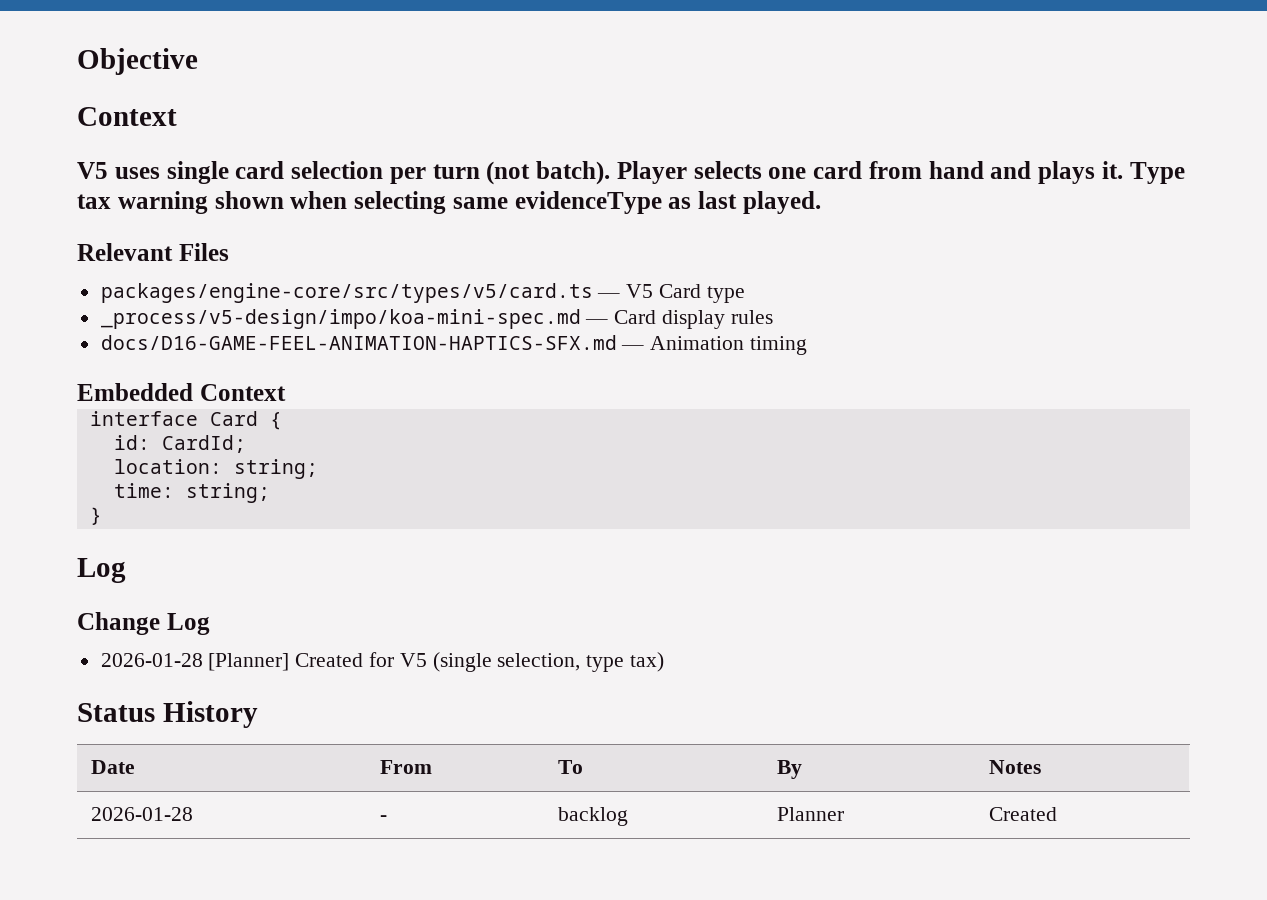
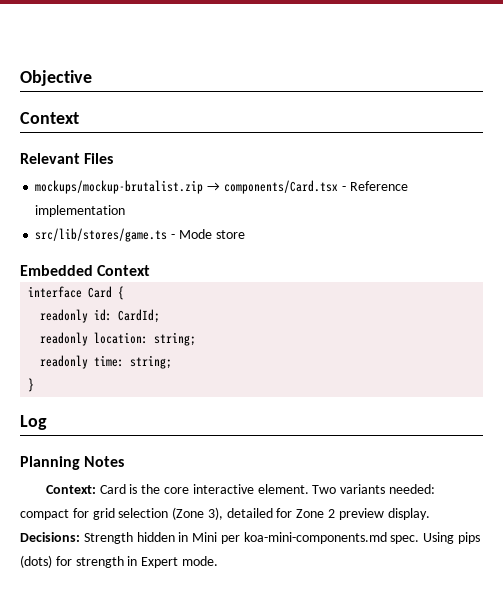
[77,161,1185,185] [77,191,821,214] [77,243,229,261] [100,283,745,303] [100,309,773,329] [100,335,808,355] V5 uses single card selection per turn (not batch). Player selects one card from hand and plays it. Type tax warning shown when selecting same evidenceType as last played. // Relevant Files // packages/engine-core/src/types/v5/card.ts — V5 Card type // _process/v5-design/impo/koa-mini-spec.md — Card display rules // docs/D16-GAME-FEEL-ANIMATION-HAPTICS-SFX.md — Animation timing -> [20,153,114,164] [35,180,408,194] [35,205,126,217] [35,228,245,242] Relevant Files // mockups/mockup-brutalist.zip → components/Card.tsx - Reference implementation // src/lib/stores/game.ts - Mode store
(282, 421) none -> [40,309,89,323] readonly
(246, 444) none -> [40,332,89,346] readonly
(318, 469) none -> [40,355,89,369] readonly
[77,612,210,635] [100,652,665,672] [77,701,258,728] [90,760,135,774] [379,760,432,774] [557,760,583,774] [776,760,802,779] [988,760,1041,774] [90,807,193,821] [379,815,387,821] [557,807,628,826] [776,807,844,821] [988,807,1057,821] Change Log // 2026-01-28 [Planner] Created for V5 (single selection, type tax) // Status History // Date | From | To | By | Notes // 2026-01-28 | - | backlog | Planner | Created -> [20,456,125,470] [45,484,435,494] [20,507,430,520] [20,532,481,544] [20,555,218,568] Planning Notes // Context: Card is the core interactive element. Two variants needed: compact for grid selection (Zone 3), detailed for Zone 2 preview display. Decisions: Strength hidden in Mini per koa-mini-components.md spec. Using pips (dots) for strength in Expert mode.

